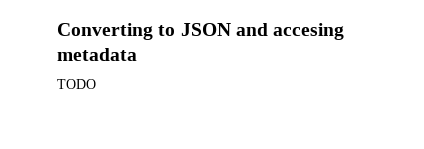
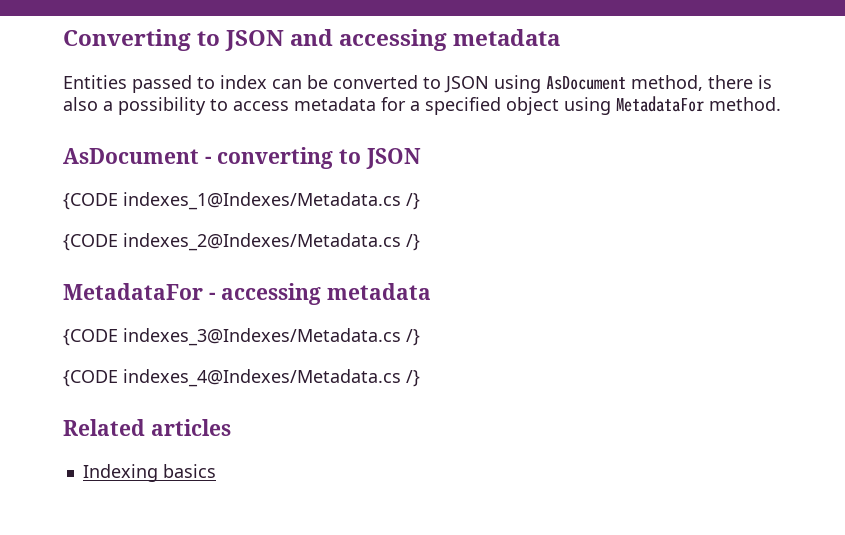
[273,23,345,40] [57,48,137,61] [57,79,96,89] accesing metadata // TODO -> [339,29,561,51] [63,75,772,93] [63,96,781,115] [63,147,421,169] [63,192,420,210] [63,233,420,251] [63,283,432,305] [63,328,420,346] [63,369,420,387] [63,419,231,436] [82,464,216,482] accessing metadata // Entities passed to index can be converted to JSON using AsDocument method, there is also a possibility to access metadata for a specified object using MetadataFor method. // AsDocument - converting to JSON // {CODE indexes_1@Indexes/Metadata.cs /} // {CODE indexes_2@Indexes/Metadata.cs /} // MetadataFor - accessing metadata // {CODE indexes_3@Indexes/Metadata.cs /} // {CODE indexes_4@Indexes/Metadata.cs /} // Related articles // Indexing basics

